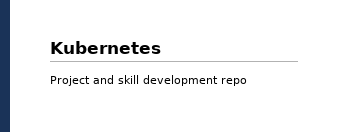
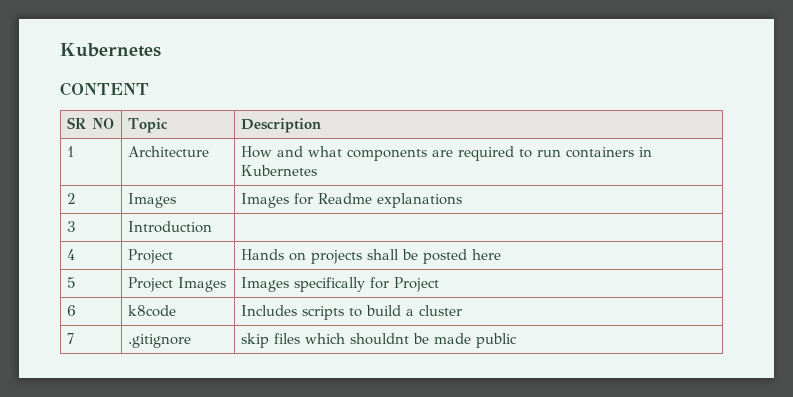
[50,41,161,54] [50,75,247,86] Kubernetes // Project and skill development repo -> [60,43,161,57] [60,82,149,96] [67,117,115,129] [128,118,169,133] [241,118,322,133] [67,146,75,157] [128,146,210,157] [241,146,653,161] [241,165,318,176] [67,193,77,204] [128,193,177,208] [241,193,463,208] [67,221,77,232] [128,221,213,233] [67,249,76,260] [128,249,174,264] [241,249,502,264] [67,277,77,288] [128,277,227,292] [241,277,440,292] [67,305,77,316] [128,305,177,317] [241,305,463,320] [67,333,75,344] [128,334,192,348] [241,333,518,348] Kubernetes // CONTENT // SR NO | Topic | Description // 1 | Architecture | How and what components are required to run containers in Kubernetes // 2 | Images | Images for Readme explanations // 3 | Introduction | // 4 | Project | Hands on projects shall be posted here // 5 | Project Images | Images specifically for Project // 6 | k8code | Includes scripts to build a cluster // 7 | .gitignore | skip files which shouldnt be made public

